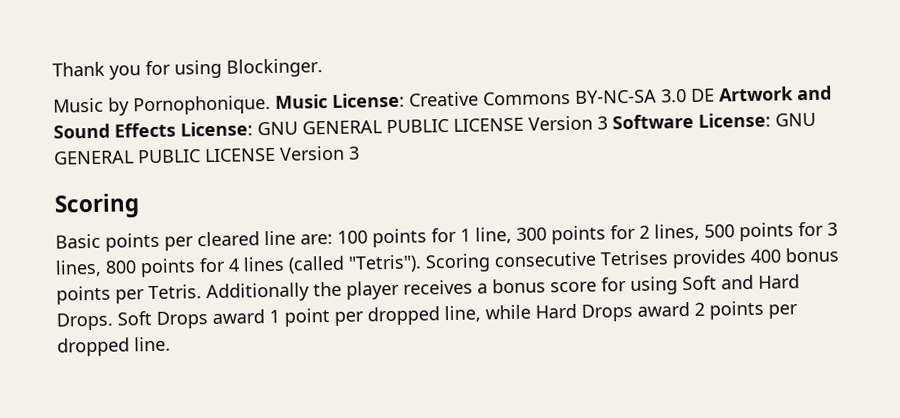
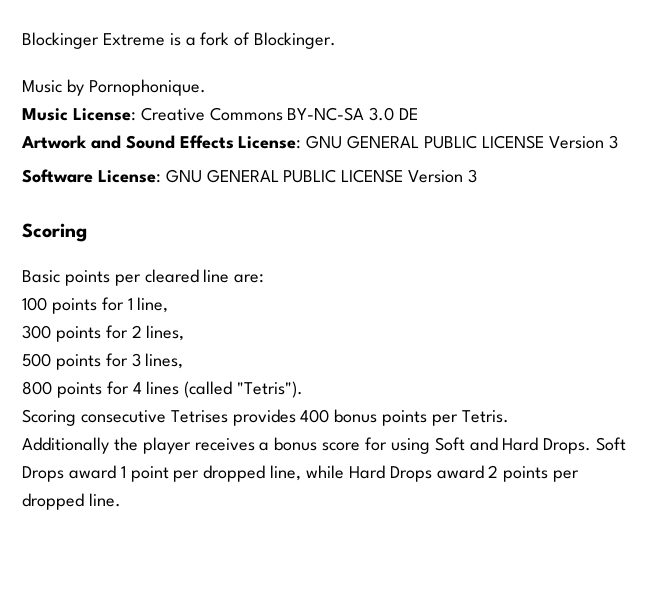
[52,59,222,80] Thank you for using -> [22,32,251,49] Blockinger Extreme is a fork of
(271, 105) none -> (206, 87) //
(715, 95) none -> (419, 114) //
(608, 123) none -> (618, 142) //
(333, 239) none -> (265, 278) //
(512, 235) none -> (169, 305) //
(700, 232) none -> (185, 333) //
(102, 268) none -> (184, 361) //
(422, 263) none -> (304, 389) //
(202, 292) none -> (509, 416) //

